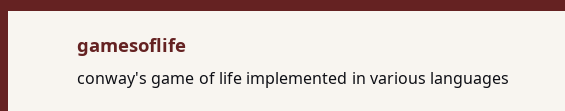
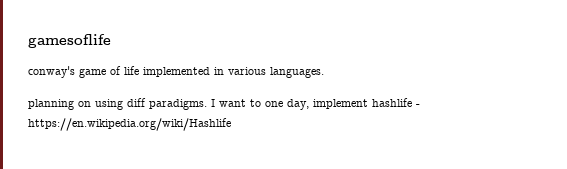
[430,72,510,88] languages -> [270,67,324,78] [28,98,420,110] [28,118,231,131] languages. // planning on using diff paradigms. I want to one day, implement hashlife - https://en.wikipedia.org/wiki/Hashlife

